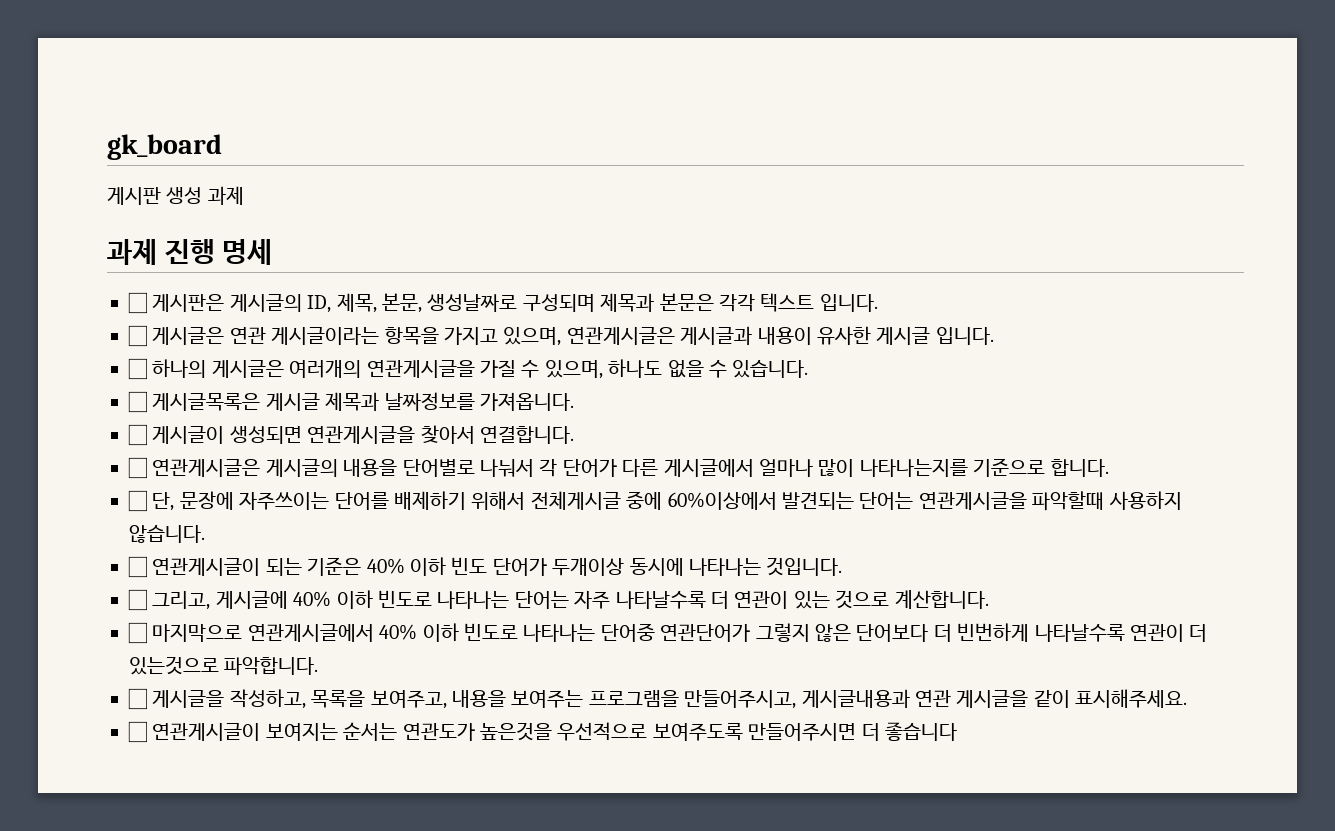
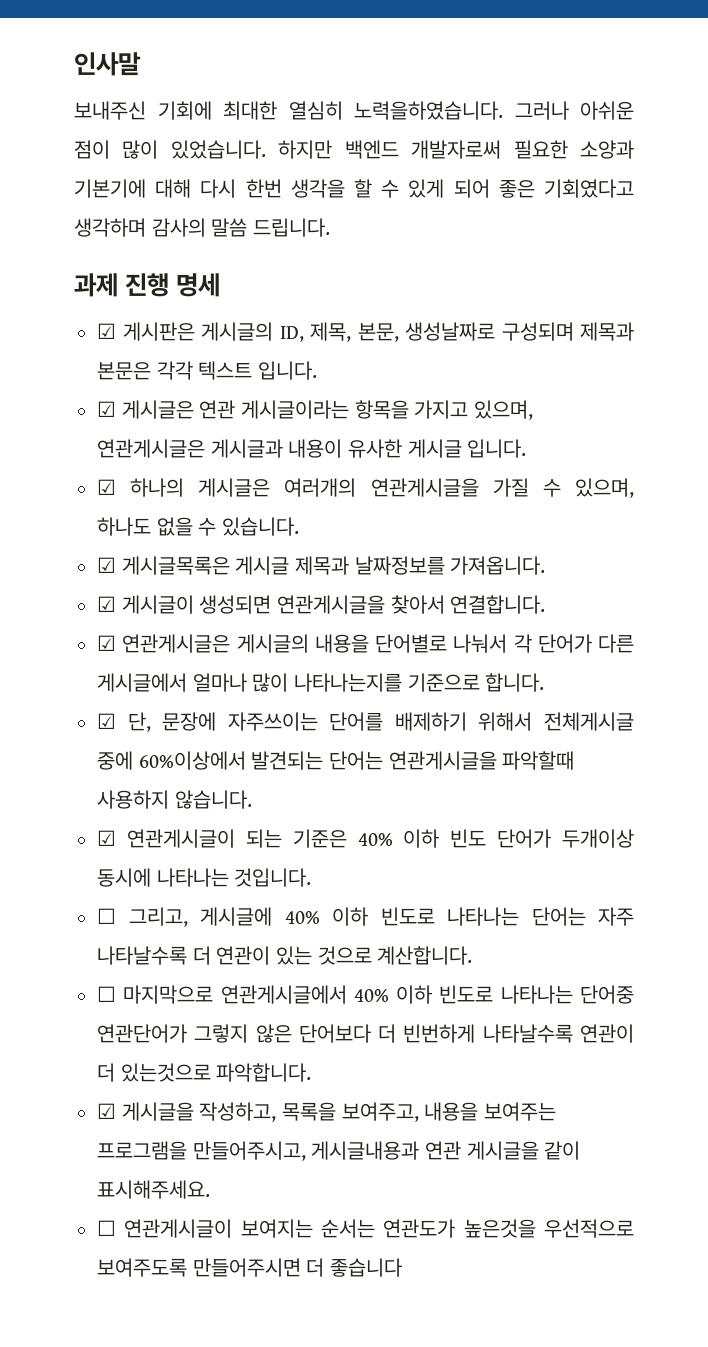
[107,134,222,160] [107,186,244,205] gk_board // 게시판 생성 과제 -> [74,52,141,76] [74,101,634,120] [74,140,634,159] [74,179,634,198] [74,218,331,237] 인사말 // 보내주신 기회에 최대한 열심히 노력을하였습니다. 그러나 아쉬운 점이 많이 있었습니다. 하지만 백엔드 개발자로써 필요한 소양과 기본기에 대해 다시 한번 생각을 할 수 있게 되어 좋은 기회였다고 생각하며 감사의 말씀 드립니다.
[128,292,147,314] ☐ -> [97,323,117,339] ☑
[128,325,147,347] ☐ -> [97,401,117,417] ☑
[128,358,147,380] ☐ -> [97,479,117,495] ☑
[128,391,147,413] ☐ -> [97,557,117,573] ☑
[128,424,147,446] ☐ -> [97,596,117,612] ☑
[128,457,147,479] ☐ -> [97,635,117,651] ☑
[128,490,147,512] ☐ -> [97,713,117,729] ☑
[128,556,147,578] ☐ -> [97,830,117,846] ☑
[128,688,147,710] ☐ -> [97,1103,117,1119] ☑

